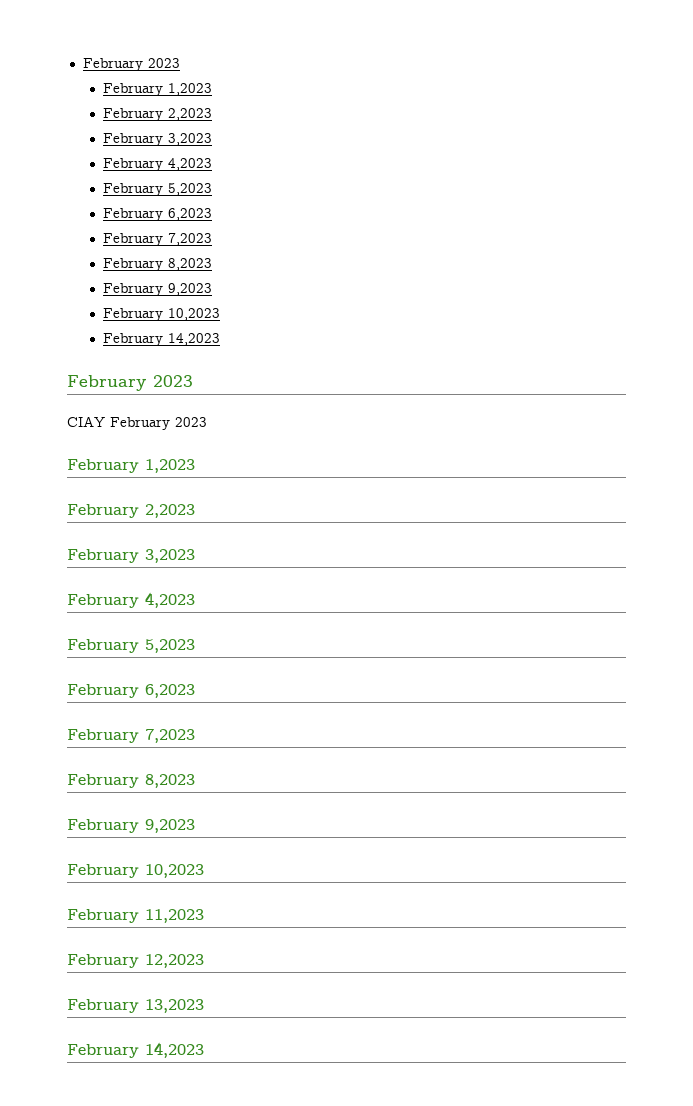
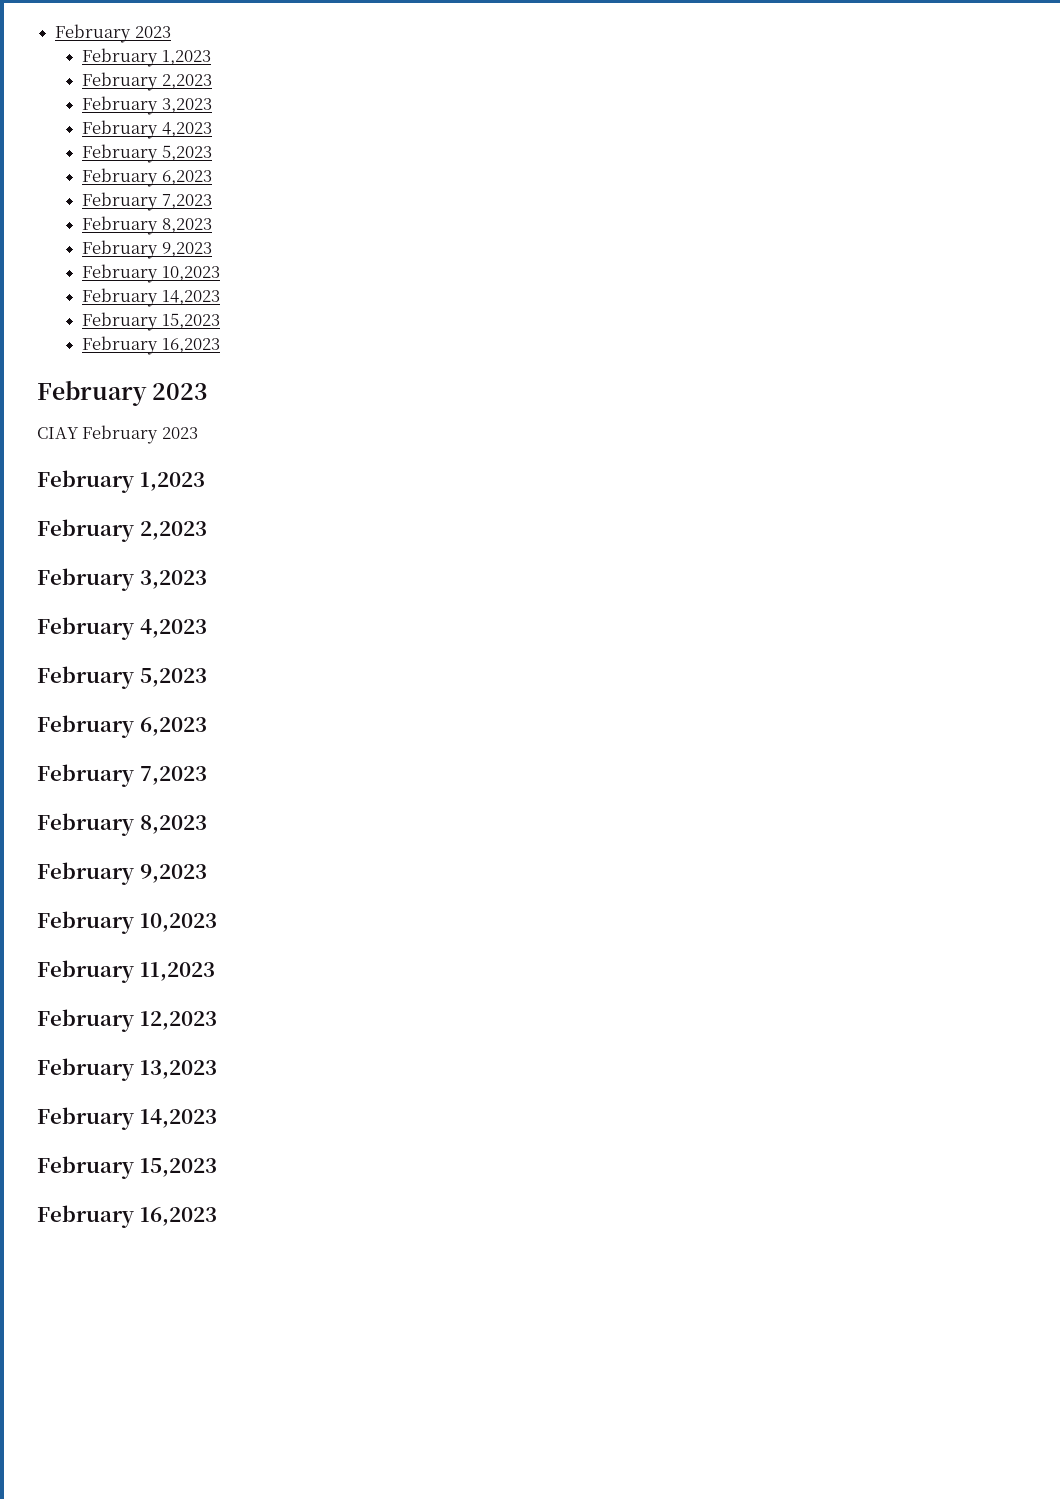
(221, 339) none -> [82,312,220,331] [82,336,220,355] // February 15,2023 // February 16,2023
(204, 1050) none -> [37,1156,217,1179] [37,1205,217,1228] // February 15,2023 // February 16,2023

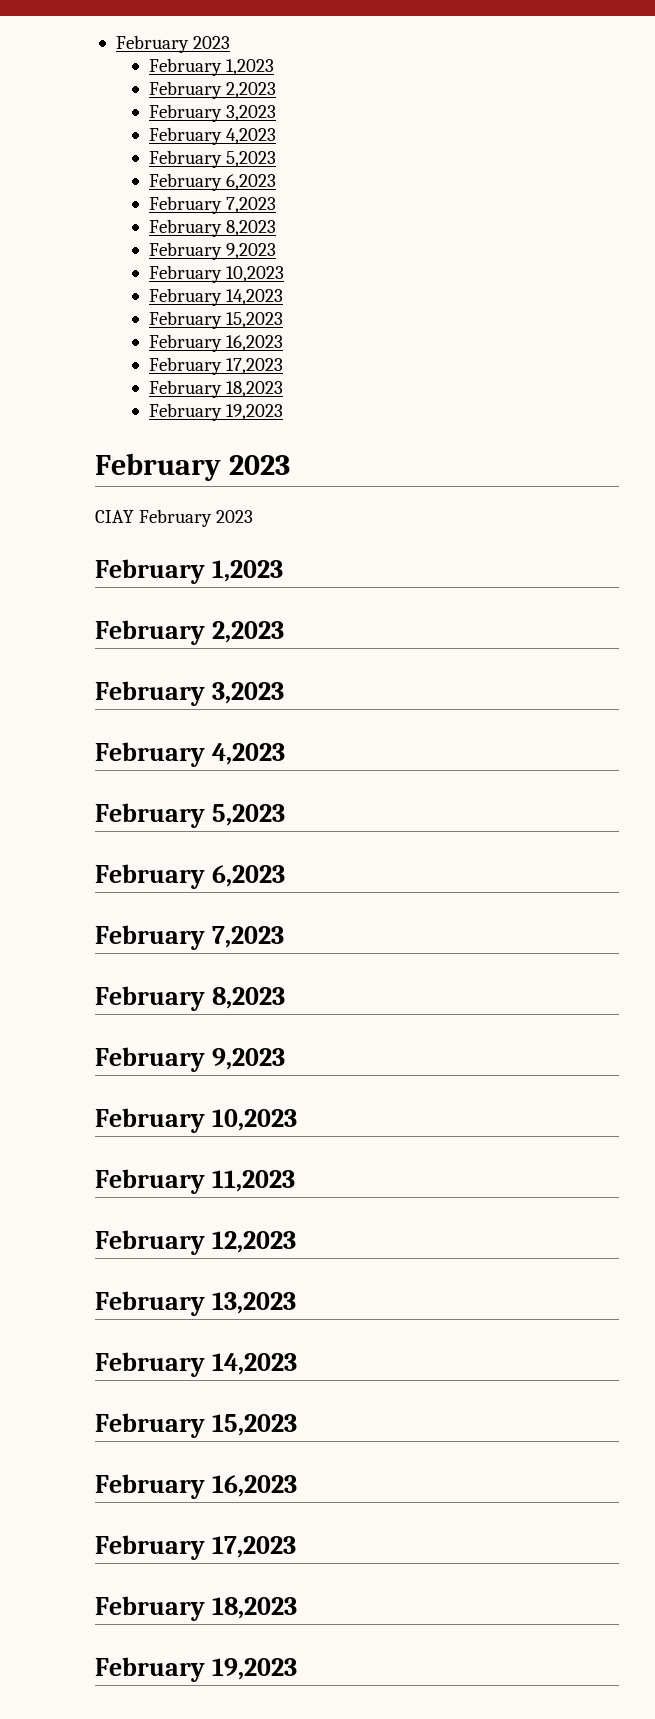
(220, 345) none -> [148,357,283,375] [148,380,283,398] [148,403,283,421] // February 17,2023 // February 18,2023 // February 19,2023
(217, 1216) none -> [95,1535,296,1560] [95,1596,297,1621] [95,1657,297,1682] // February 17,2023 // February 18,2023 // February 19,2023

